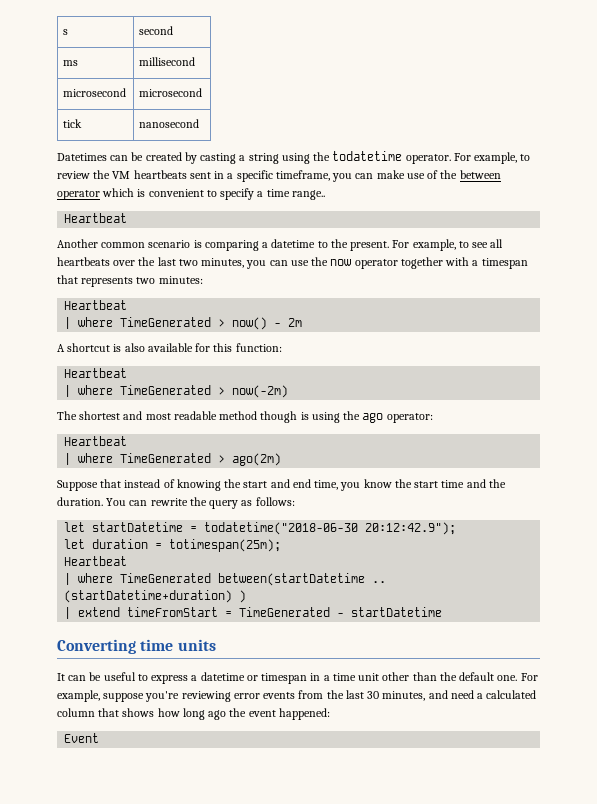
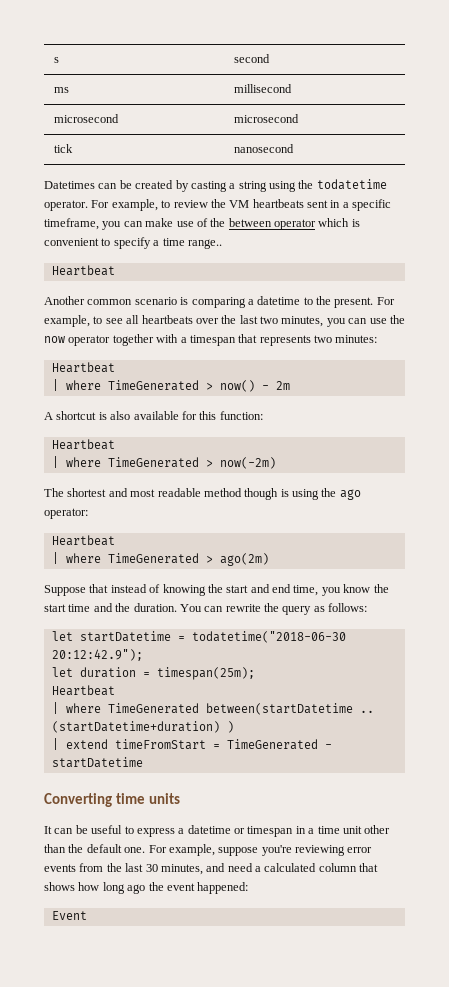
[169,539,282,552] totimespan(25m); -> [156,667,255,680] timespan(25m);

